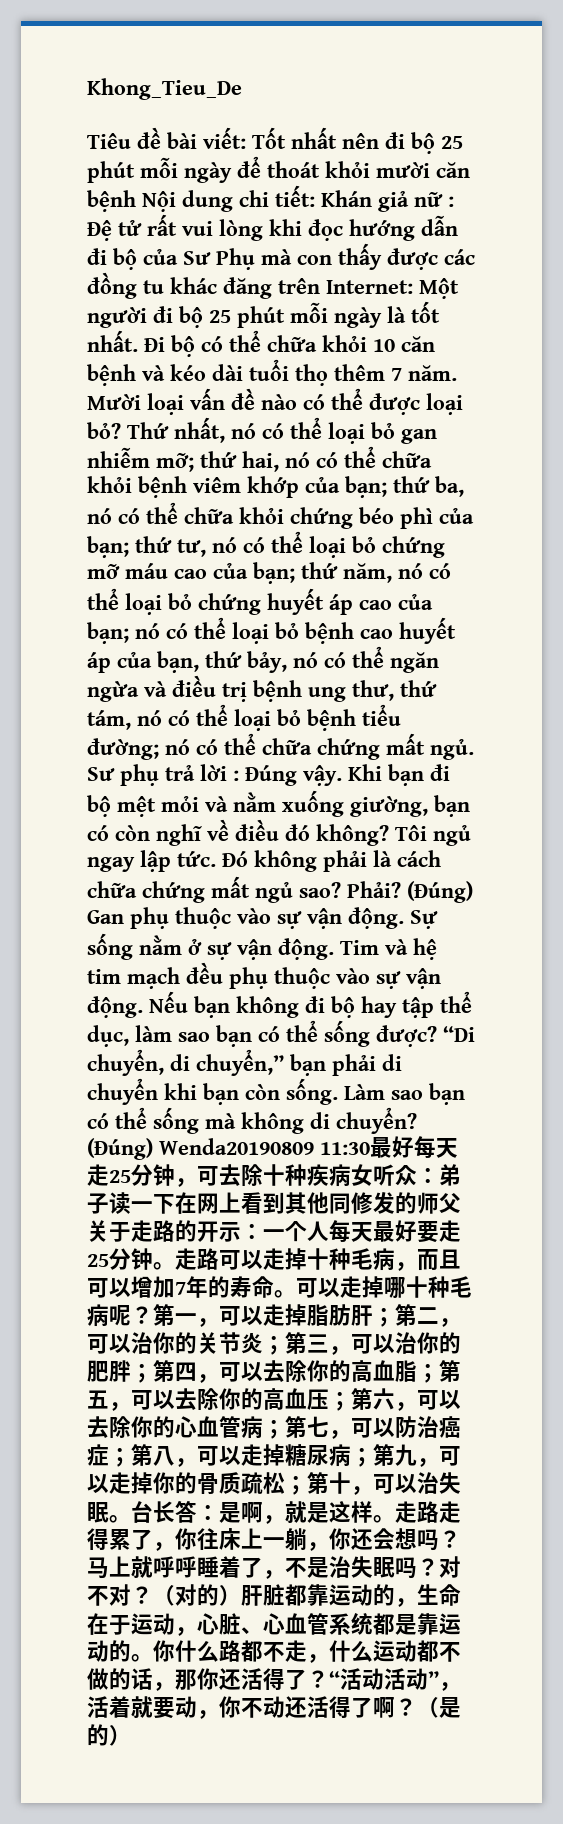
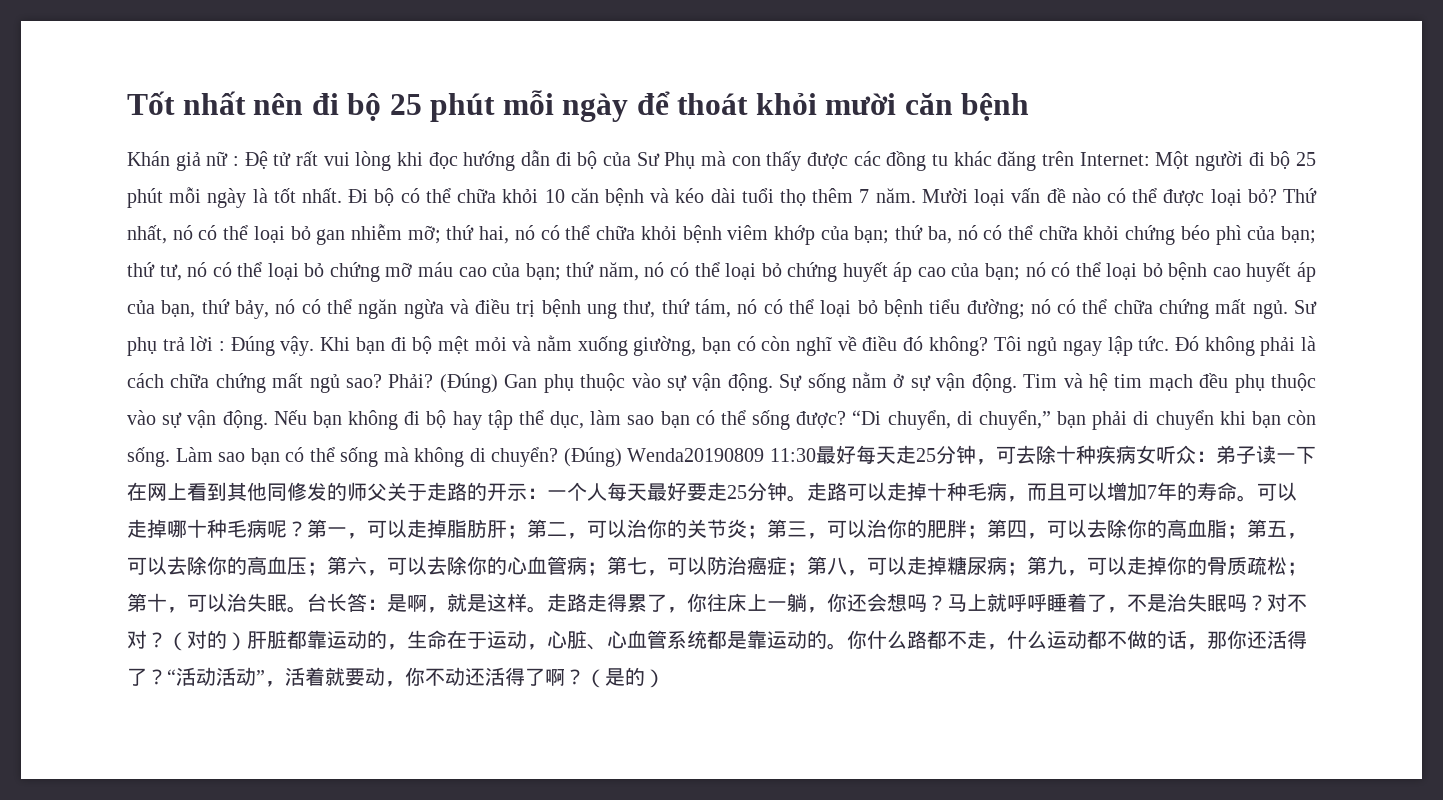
[87,78,242,100] [87,127,246,149] Khong_Tieu_De // Tiêu đề bài viết: -> (127, 103) none
[142,185,315,212] Nội dung chi tiết: -> (1030, 107) //

